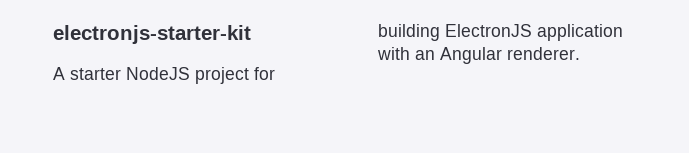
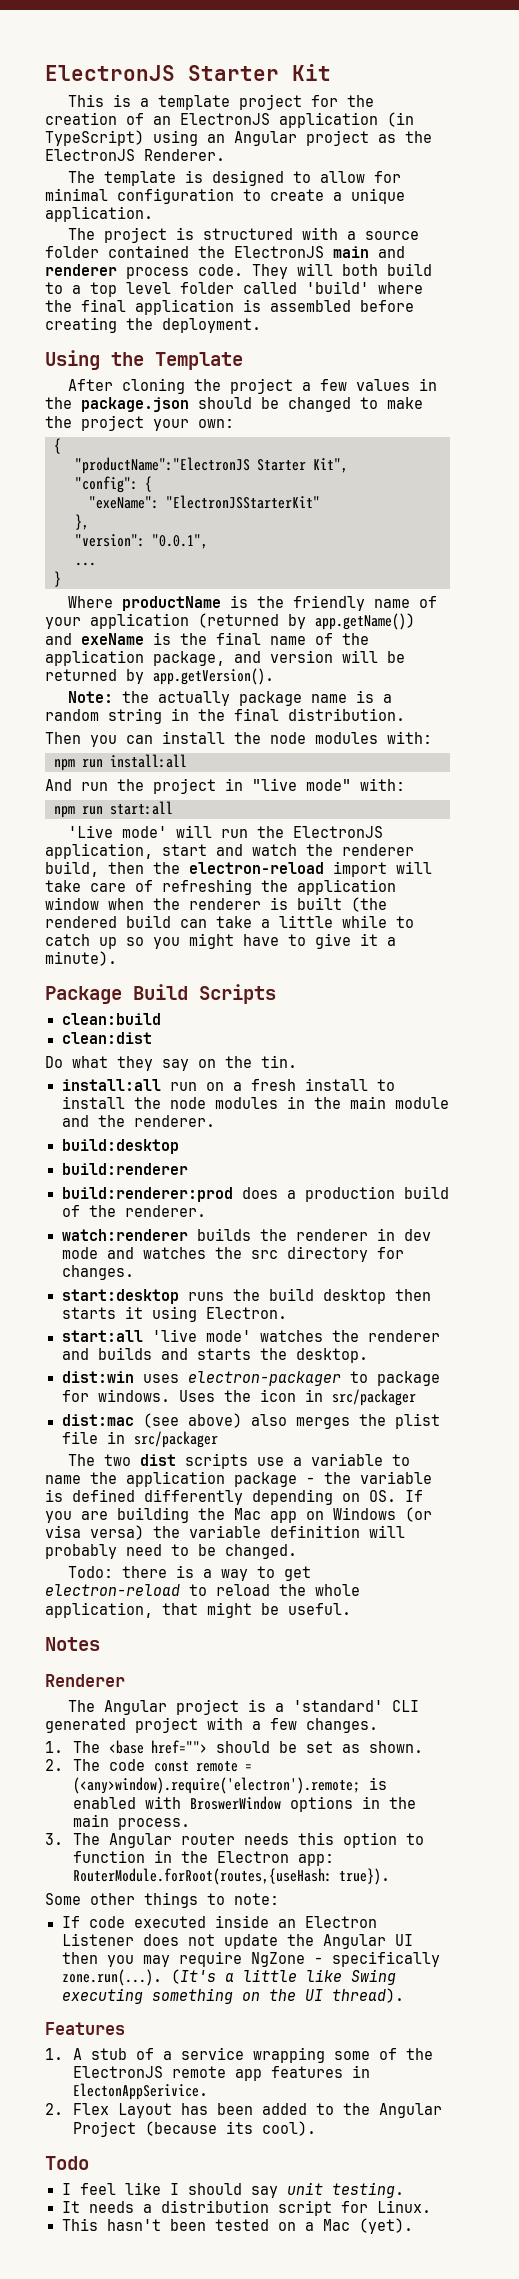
[53,25,251,44] [53,67,275,84] [378,24,623,41] [377,47,580,64] electronjs-starter-kit // A starter NodeJS project for building ElectronJS application with an Angular renderer. -> [45,64,331,81] [67,94,374,110] [45,112,414,128] [45,130,432,146] [45,149,225,161] [67,170,401,186] [45,188,405,204] [45,206,153,222] [67,227,419,243] [45,245,405,258] [45,263,432,279] [45,281,423,297] [45,299,414,315] [45,317,261,333] [45,350,243,370] [67,378,437,394] [45,397,423,412] [45,415,234,431] [54,438,61,454] [75,457,348,474] [75,476,152,493] [89,495,320,509] [75,514,89,530] [75,534,208,549] [75,562,96,566] [54,571,61,587] [67,595,437,611] [45,613,415,630] [45,632,369,645] [45,650,405,666] [45,668,274,685] [67,690,392,706] [45,708,405,724] [45,731,432,747] [54,754,187,771] [45,778,405,794] [54,801,173,818] [67,825,383,838] [45,843,414,859] [45,861,432,877] [45,879,396,895] [45,897,387,912] [45,915,414,928] [45,933,396,949] [45,951,117,966] [45,984,276,1004] [61,1013,161,1025] [61,1032,152,1044] [45,1055,297,1071] [61,1078,395,1091] [61,1096,449,1109] [61,1115,215,1127] [61,1139,179,1154] [61,1163,188,1175] [61,1186,449,1202] [61,1205,206,1217] [61,1228,431,1241] [61,1246,404,1262] [61,1265,134,1280] [61,1288,431,1304] [61,1306,287,1322] [61,1329,440,1342] [61,1347,368,1363] [61,1371,440,1386] [61,1389,416,1406] [61,1413,440,1429] [61,1431,218,1448] [67,1453,410,1469] [45,1471,432,1487] [45,1489,423,1505] [45,1507,432,1523] [45,1525,405,1540] [45,1544,297,1559] [67,1565,311,1581] [45,1584,360,1596] [45,1602,351,1618] [45,1637,100,1651] [45,1674,125,1687] [67,1699,419,1715] [45,1717,378,1733] [45,1740,424,1754] [45,1759,253,1772] [73,1777,388,1794] [73,1796,417,1812] [73,1814,191,1830] [45,1832,425,1848] [73,1850,335,1866] [73,1868,391,1885] [45,1892,279,1908] [61,1915,377,1928] [61,1933,413,1949] [61,1951,440,1967] [61,1969,396,1986] [61,1988,404,2004] [45,2022,125,2035] [45,2047,434,2063] [73,2065,371,2081] [73,2083,209,2100] [45,2103,443,2118] [73,2121,317,2137] [45,2156,89,2170] [61,2182,404,2198] [61,2200,431,2216] [61,2218,413,2234] ElectronJS Starter Kit // This is a template project for the creation of an ElectronJS application (in TypeScript) using an Angular project as the ElectronJS Renderer. // The template is designed to allow for minimal configuration to create a unique application. // The project is structured with a source folder contained the ElectronJS main and renderer process code. They will both build to a top level folder called 'build' where the final application is assembled before creating the deployment. // Using the Template // After cloning the project a few values in the package.json should be changed to make the project your own: // { // "productName":"ElectronJS Starter Kit", // "config": { // "exeName": "ElectronJSStarterKit" // }, // "version": "0.0.1", // ... // } // Where productName is the friendly name of your application (returned by app.getName()) and exeName is the final name of the application package, and version will be returned by app.getVersion(). // Note: the actually package name is a random string in the final distribution. // Then you can install the node modules with: // npm run install:all // And run the project in "live mode" with: // npm run start:all // 'Live mode' will run the ElectronJS application, start and watch the renderer build, then the electron-reload import will take care of refreshing the application window when the renderer is built (the rendered build can take a little while to catch up so you might have to give it a minute). // Package Build Scripts // clean:build // clean:dist // Do what they say on the tin. // install:all run on a fresh install to install the node modules in the main module and the renderer. // build:desktop // build:renderer // build:renderer:prod does a production build of the renderer. // watch:renderer builds the renderer in dev mode and watches the src directory for changes. // start:desktop runs the build desktop then starts it using Electron. // start:all 'live mode' watches the renderer and builds and starts the desktop. // dist:win uses electron-packager to package for windows. Uses the icon in src/packager // dist:mac (see above) also merges the plist file in src/packager // The two dist scripts use a variable to name the application package - the variable is defined differently depending on OS. If you are building the Mac app on Windows (or visa versa) the variable definition will probably need to be changed. // Todo: there is a way to get electron-reload to reload the whole application, that might be useful. // Notes // Renderer // The Angular project is a 'standard' CLI generated project with a few changes. // 1. The <base href=""> should be set as shown. // 2. The code const remote = (<any>window).require('electron').remote; is enabled with BroswerWindow options in the main process. // 3. The Angular router needs this option to function in the Electron app: RouterModule.forRoot(routes,{useHash: true}). // Some other things to note: // If code executed inside an Electron Listener does not update the Angular UI then you may require NgZone - specifically zone.run(...). (It's a little like Swing executing something on the UI thread). // Features // 1. A stub of a service wrapping some of the ElectronJS remote app features in ElectonAppSerivice. // 2. Flex Layout has been added to the Angular Project (because its cool). // Todo // I feel like I should say unit testing. // It needs a distribution script for Linux. // This hasn't been tested on a Mac (yet).

